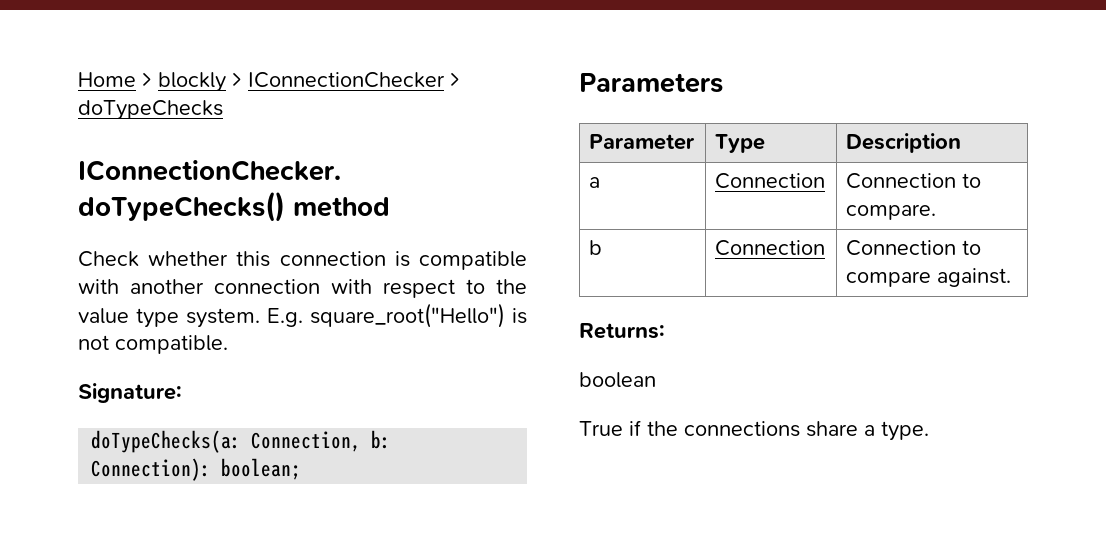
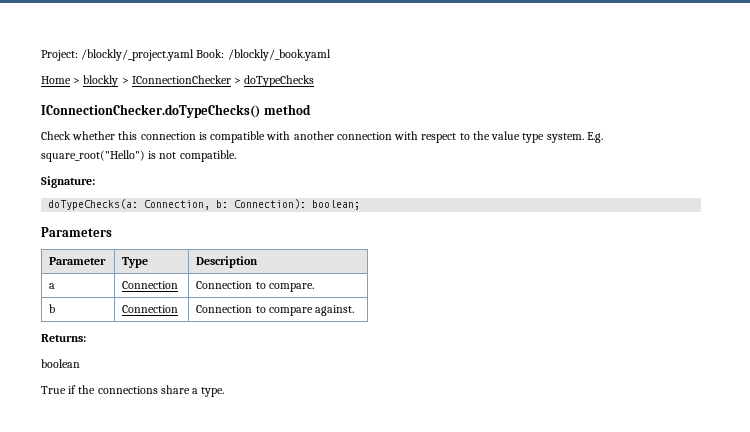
(78, 79) none -> [41,49,331,61] Project: /blockly/_project.yaml Book: /blockly/_book.yaml //

